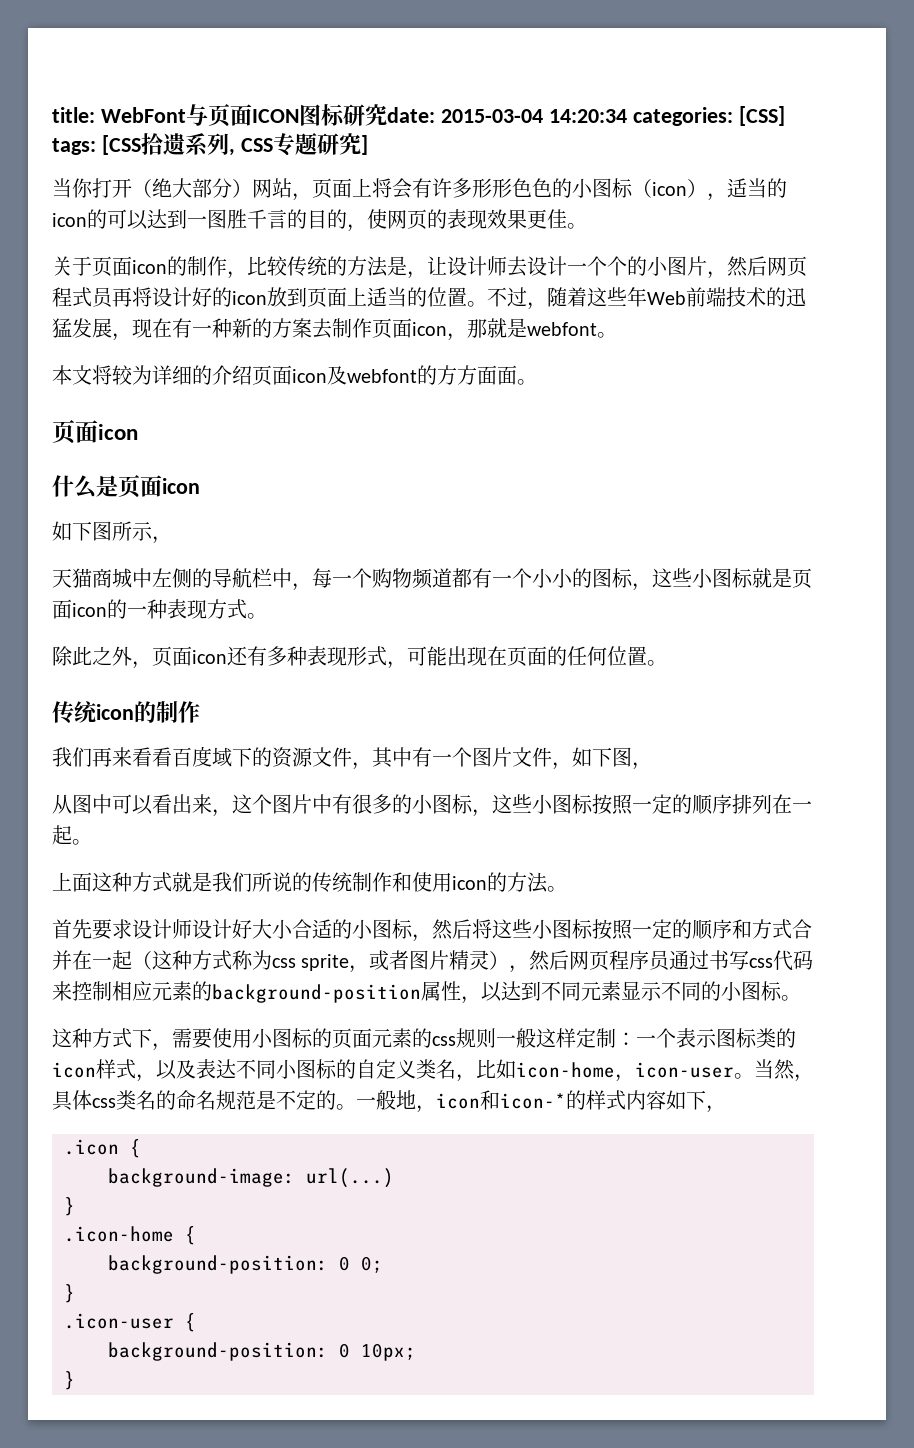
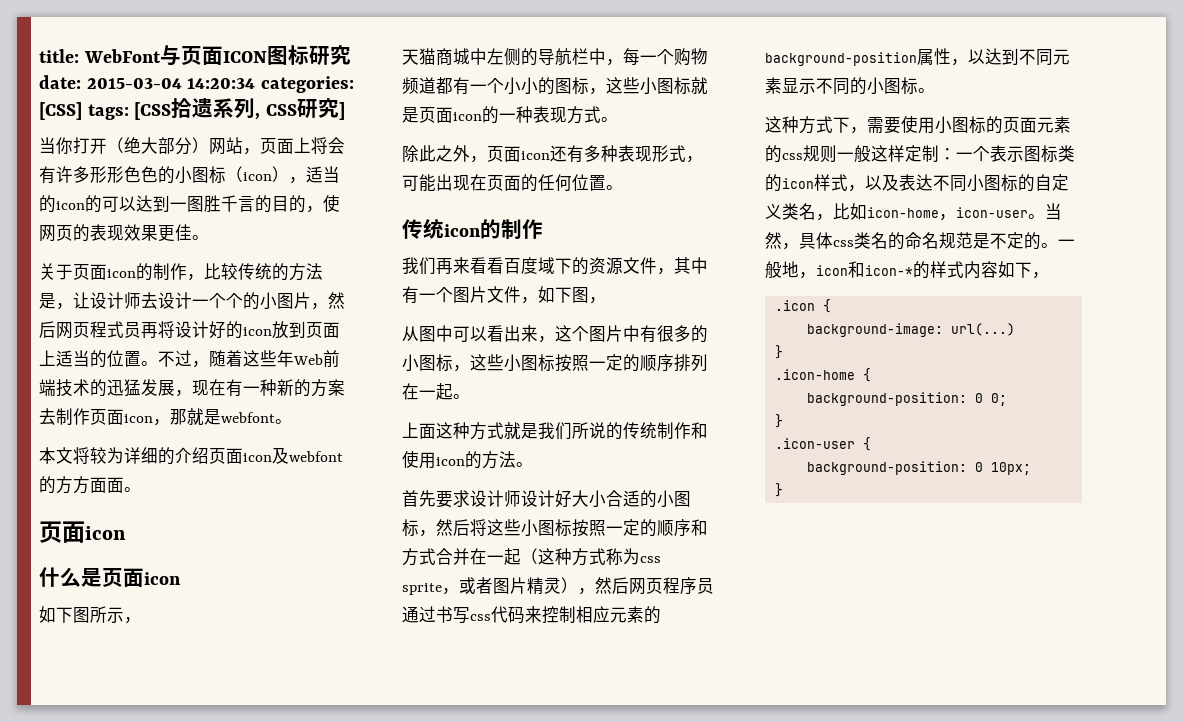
[272,132,317,156] 专题 -> (297, 110) none

